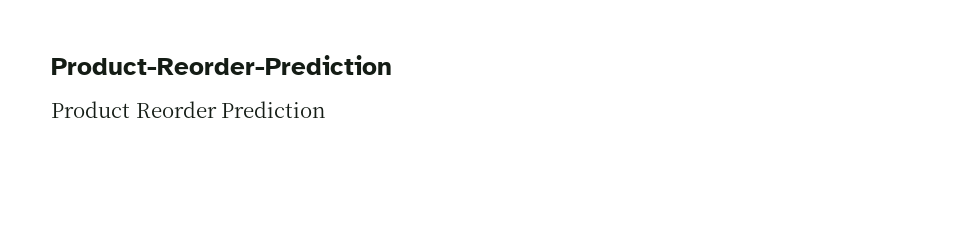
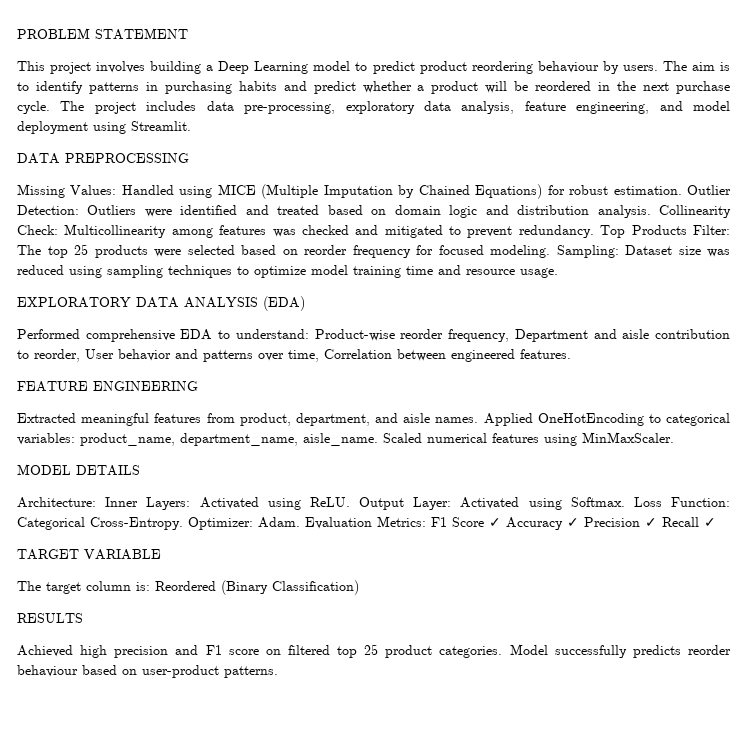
[51,55,392,75] [51,101,327,118] Product-Reorder-Prediction // Product Reorder Prediction -> [17,28,188,40] [17,61,730,74] [17,81,731,94] [17,101,730,114] [17,121,191,134] [17,153,189,164] [17,184,731,199] [17,205,731,218] [17,224,730,238] [17,244,730,258] [17,265,558,278] [17,296,305,311] [17,329,731,342] [17,349,571,362] [17,381,198,392] [17,413,730,426] [17,432,674,446] [17,464,140,476] [17,497,730,510] [17,516,716,530] [17,549,161,560] [17,580,359,595] [17,613,83,623] [17,644,731,658] [17,665,278,678] PROBLEM STATEMENT // This project involves building a Deep Learning model to predict product reordering behaviour by users. The aim is to identify patterns in purchasing habits and predict whether a product will be reordered in the next purchase cycle. The project includes data pre-processing, exploratory data analysis, feature engineering, and model deployment using Streamlit. // DATA PREPROCESSING // Missing Values: Handled using MICE (Multiple Imputation by Chained Equations) for robust estimation. Outlier Detection: Outliers were identified and treated based on domain logic and distribution analysis. Collinearity Check: Multicollinearity among features was checked and mitigated to prevent redundancy. Top Products Filter: The top 25 products were selected based on reorder frequency for focused modeling. Sampling: Dataset size was reduced using sampling techniques to optimize model training time and resource usage. // EXPLORATORY DATA ANALYSIS (EDA) // Performed comprehensive EDA to understand: Product-wise reorder frequency, Department and aisle contribution to reorder, User behavior and patterns over time, Correlation between engineered features. // FEATURE ENGINEERING // Extracted meaningful features from product, department, and aisle names. Applied OneHotEncoding to categorical variables: product_name, department_name, aisle_name. Scaled numerical features using MinMaxScaler. // MODEL DETAILS // Architecture: Inner Layers: Activated using ReLU. Output Layer: Activated using Softmax. Loss Function: Categorical Cross-Entropy. Optimizer: Adam. Evaluation Metrics: F1 Score ✓ Accuracy ✓ Precision ✓ Recall ✓ // TARGET VARIABLE // The target column is: Reordered (Binary Classification) // RESULTS // Achieved high precision and F1 score on filtered top 25 product categories. Model successfully predicts reorder behaviour based on user-product patterns.

